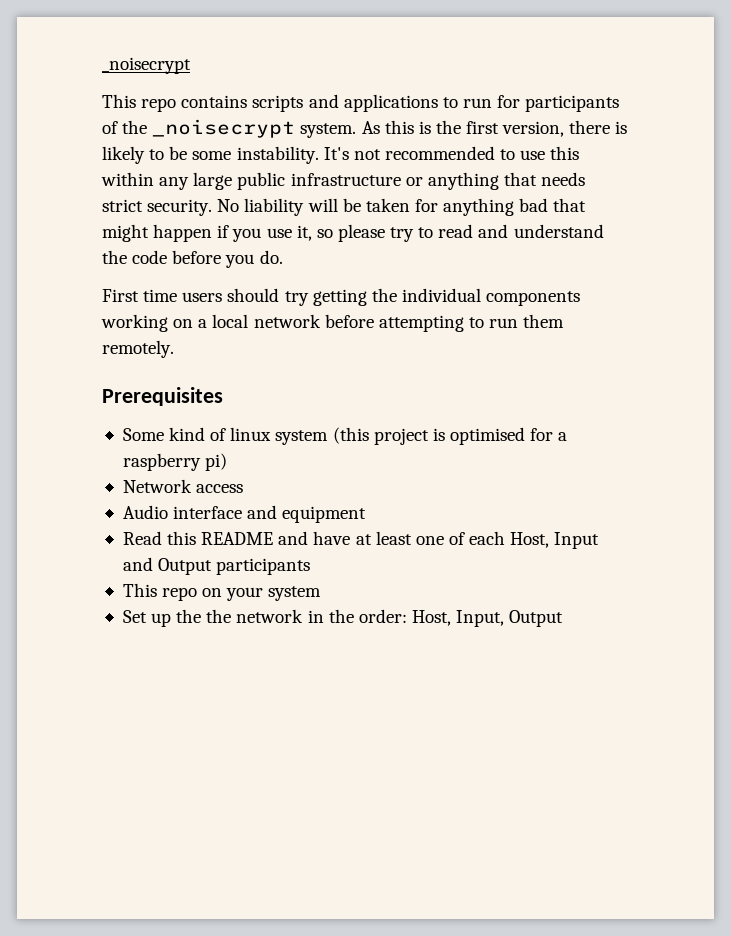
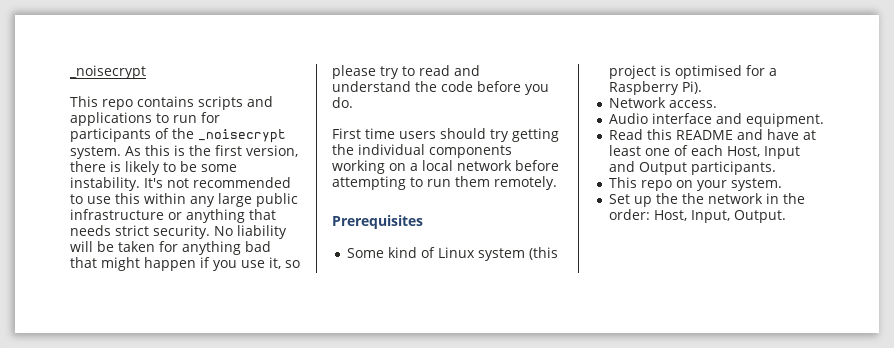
[230,427,272,441] linux -> [437,247,475,258] Linux
[122,453,228,471] raspberry pi) -> [608,81,702,95] Raspberry Pi).
[196,484,244,493] access -> [668,100,717,108] access.
[282,506,367,523] equipment -> [745,113,824,127] equipment.
[216,558,311,575] participants -> [690,161,776,175] participants.
[268,586,322,601] system -> [730,178,782,191] system.
[509,610,564,627] Output -> [733,210,786,223] Output.

